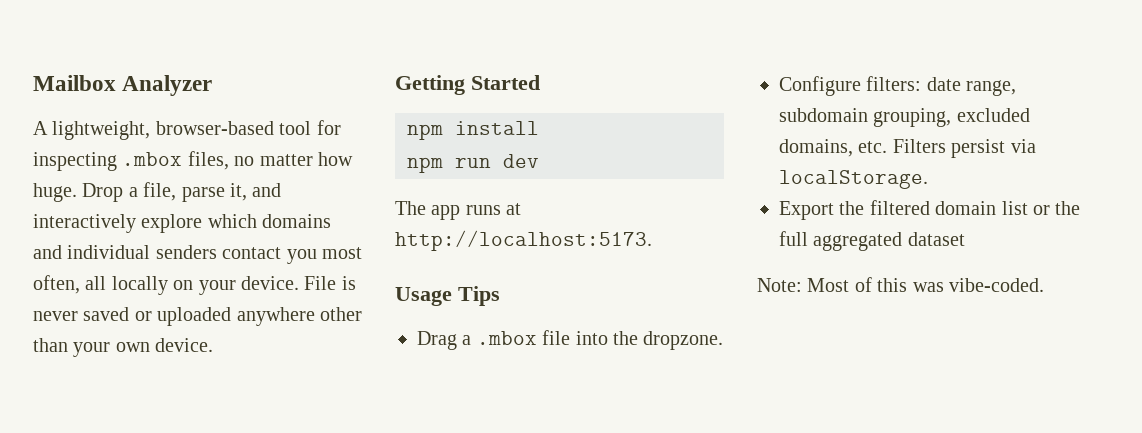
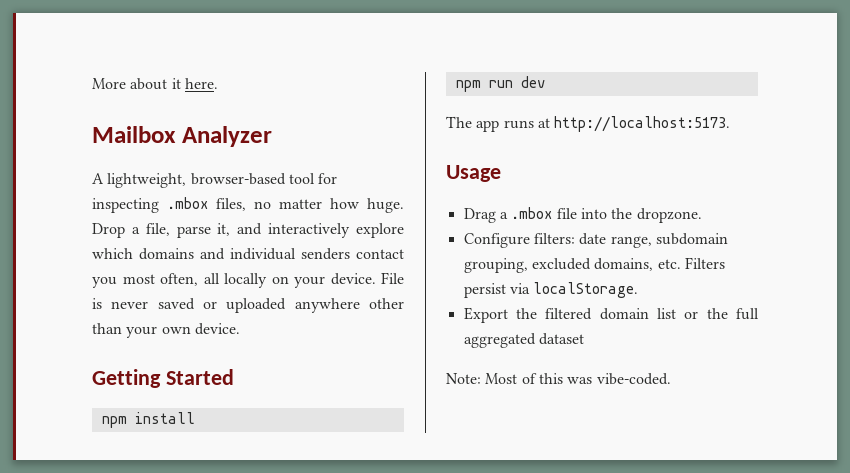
(33, 83) none -> [92,78,218,90] More about it here. //
[458,286,500,306] Tips -> (501, 173) none

